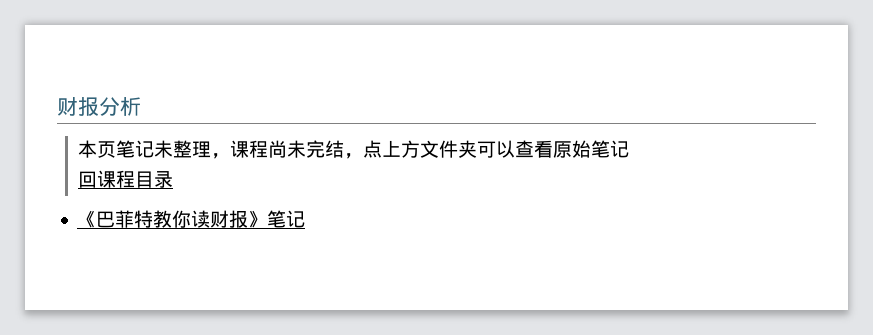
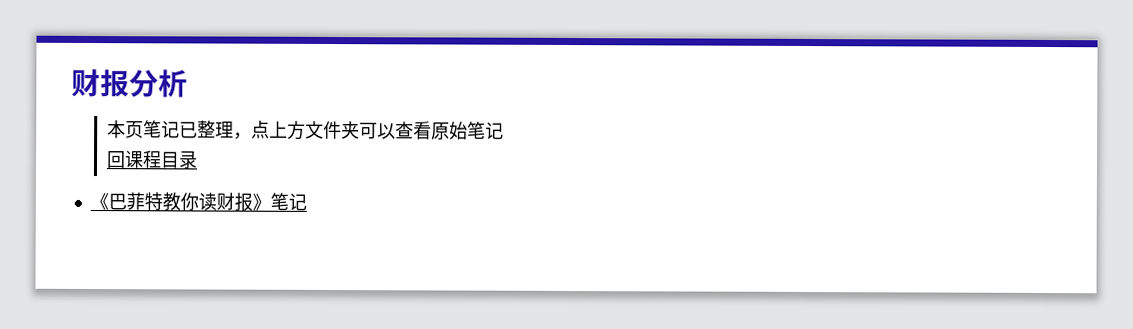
[153,140,344,159] 未整理，课程尚未完结 -> [178,120,234,139] 已整理

